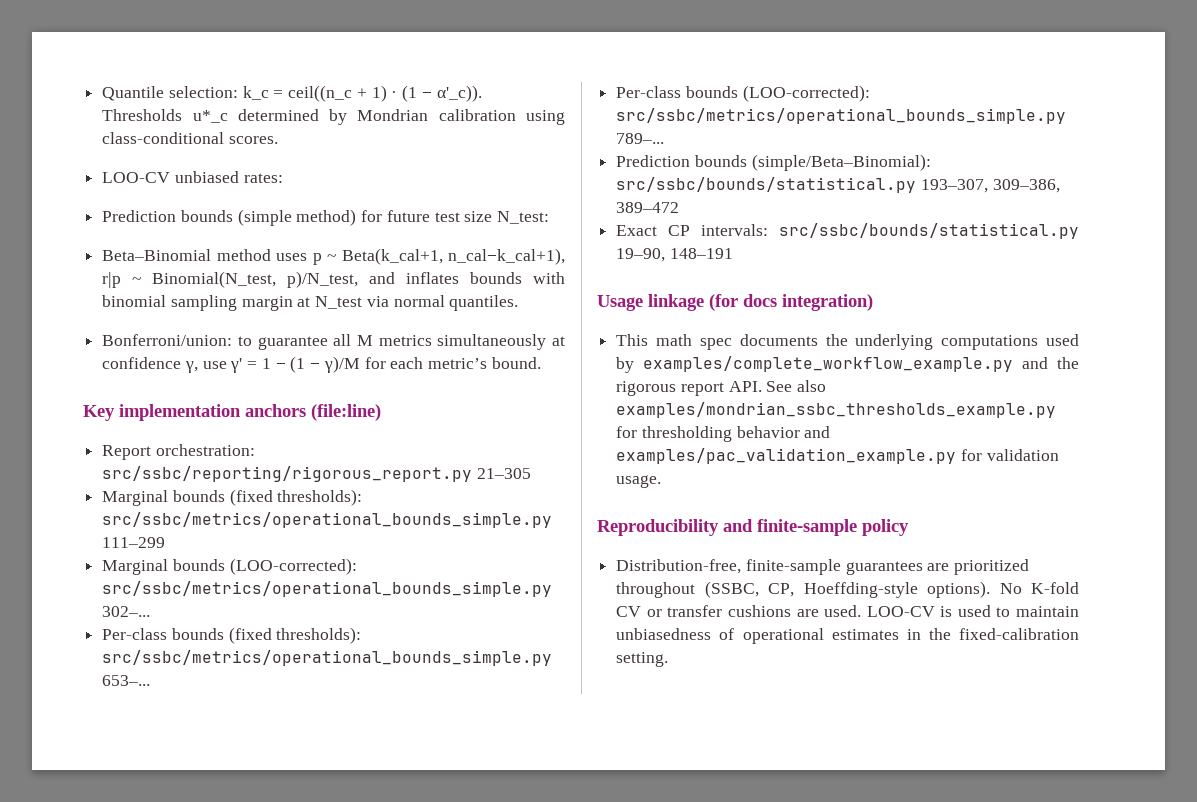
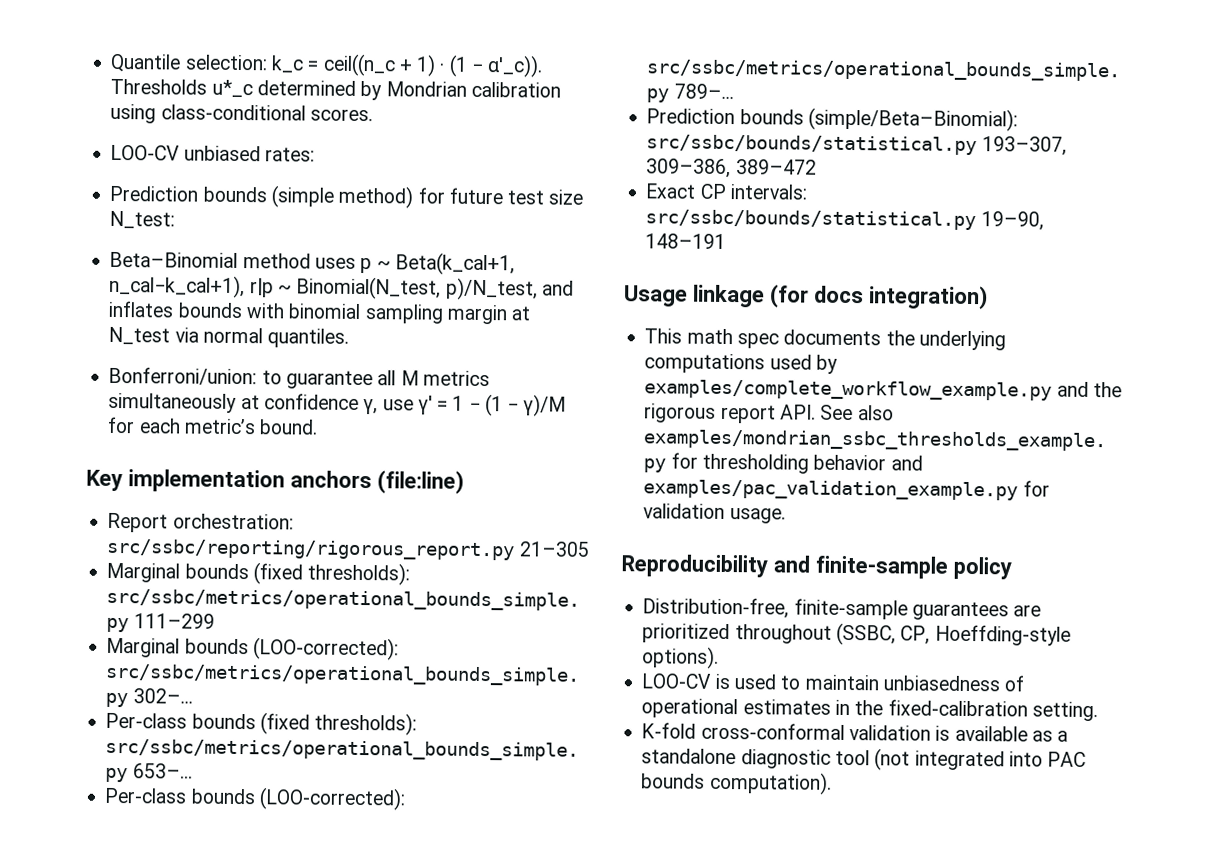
[999,582,1079,594] [616,605,862,617] No K-fold CV or transfer cushions are used. -> (720, 657) //
(669, 659) none -> [641,722,1069,742] [641,748,1087,771] [641,771,832,795] // K-fold cross-conformal validation is available as a standalone diagnostic tool (not integrated into PAC bounds computation).

